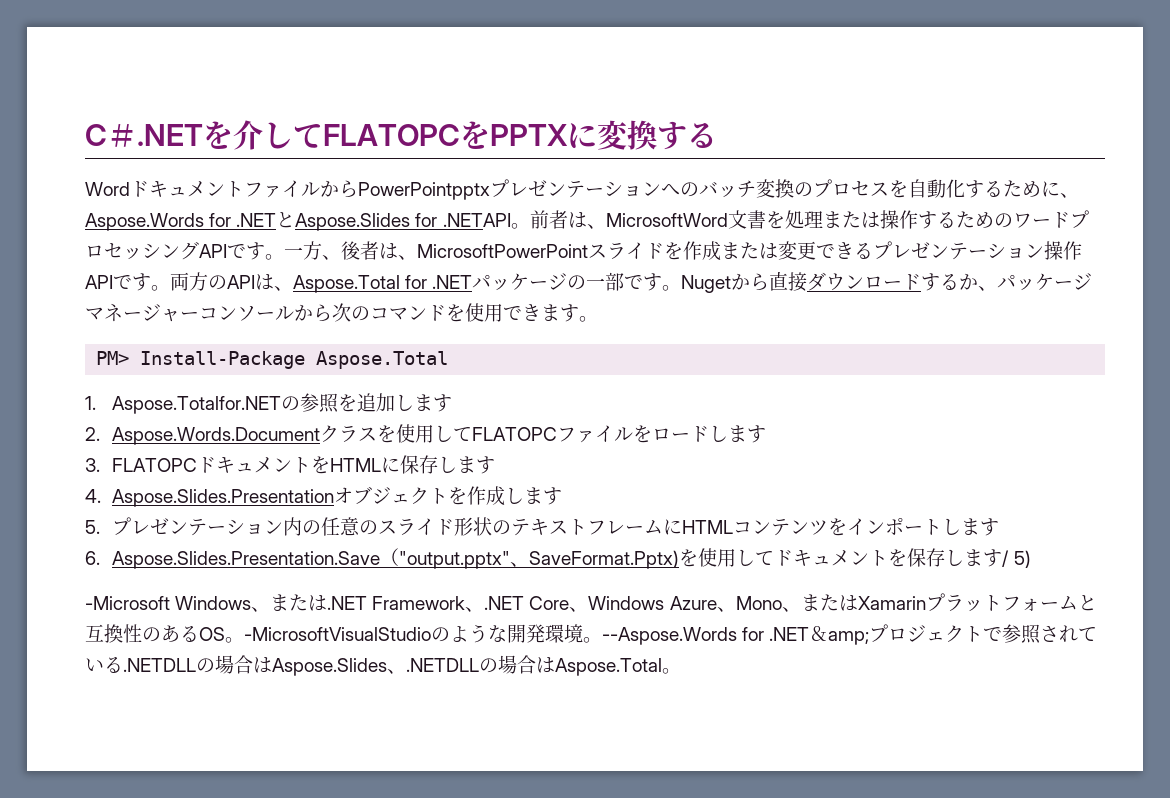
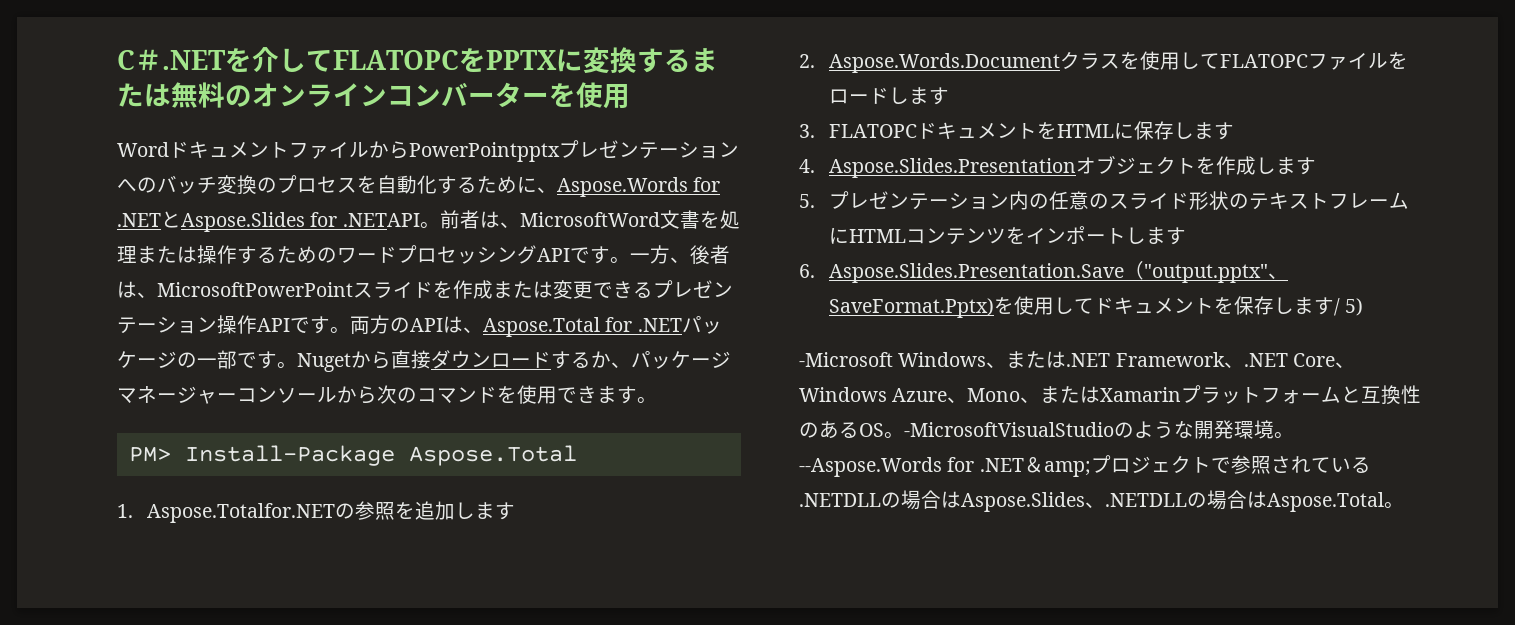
(717, 135) none -> [691,48,718,72] [117,82,630,109] または無料のオンラインコンバーターを使用

